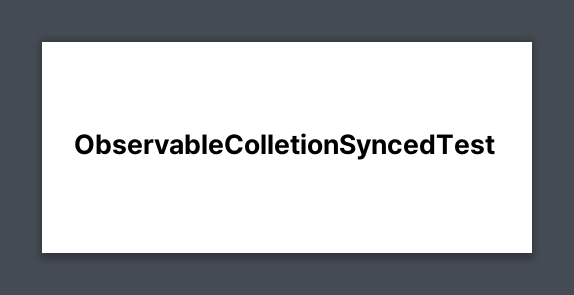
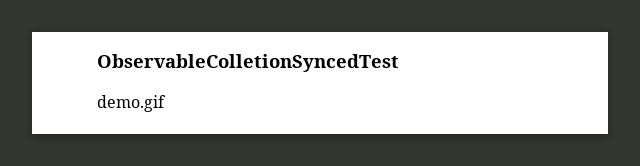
(495, 146) none -> [97,95,166,112] // demo.gif

